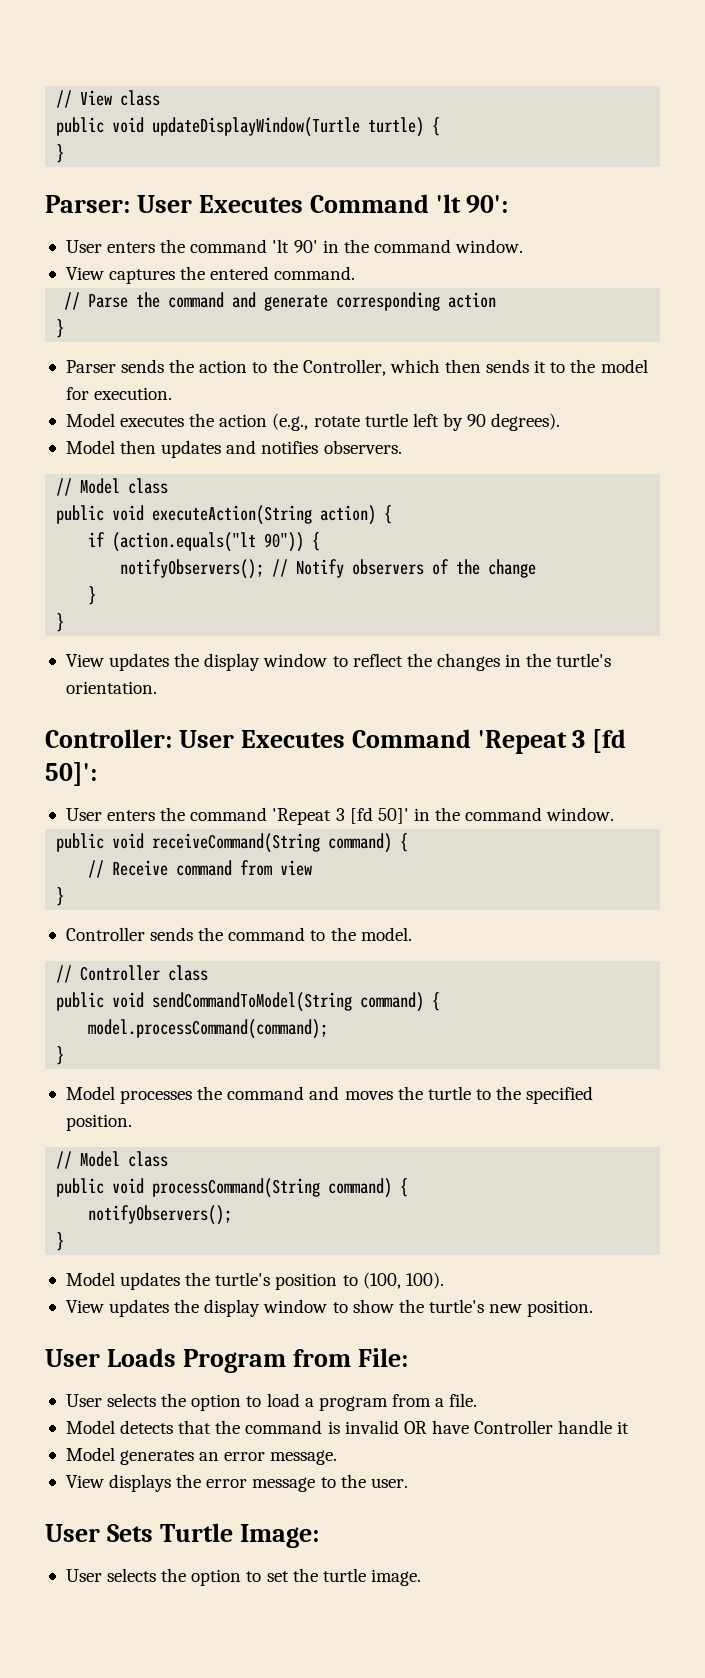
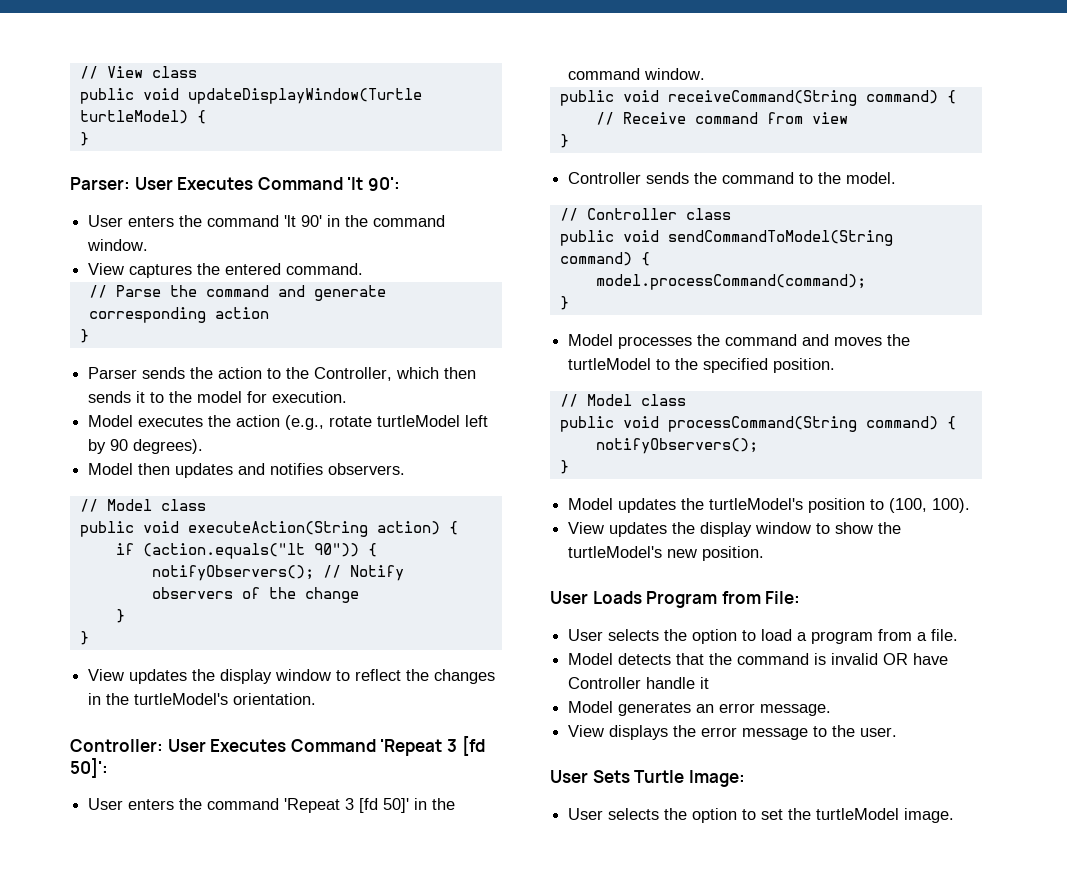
[368,117,425,137] turtle) -> [79,110,188,124] turtleModel)
[364,413,408,427] turtle -> [377,415,461,427] turtleModel
[556,653,612,667] turtle's -> [134,693,229,705] turtleModel's
[427,1086,471,1100] turtle -> [568,358,652,370] turtleModel
[215,1272,271,1286] turtle's -> [709,498,804,510] turtleModel's
[428,1299,484,1313] turtle's -> [568,546,663,558] turtleModel's
[322,1568,366,1582] turtle -> [816,808,900,820] turtleModel

